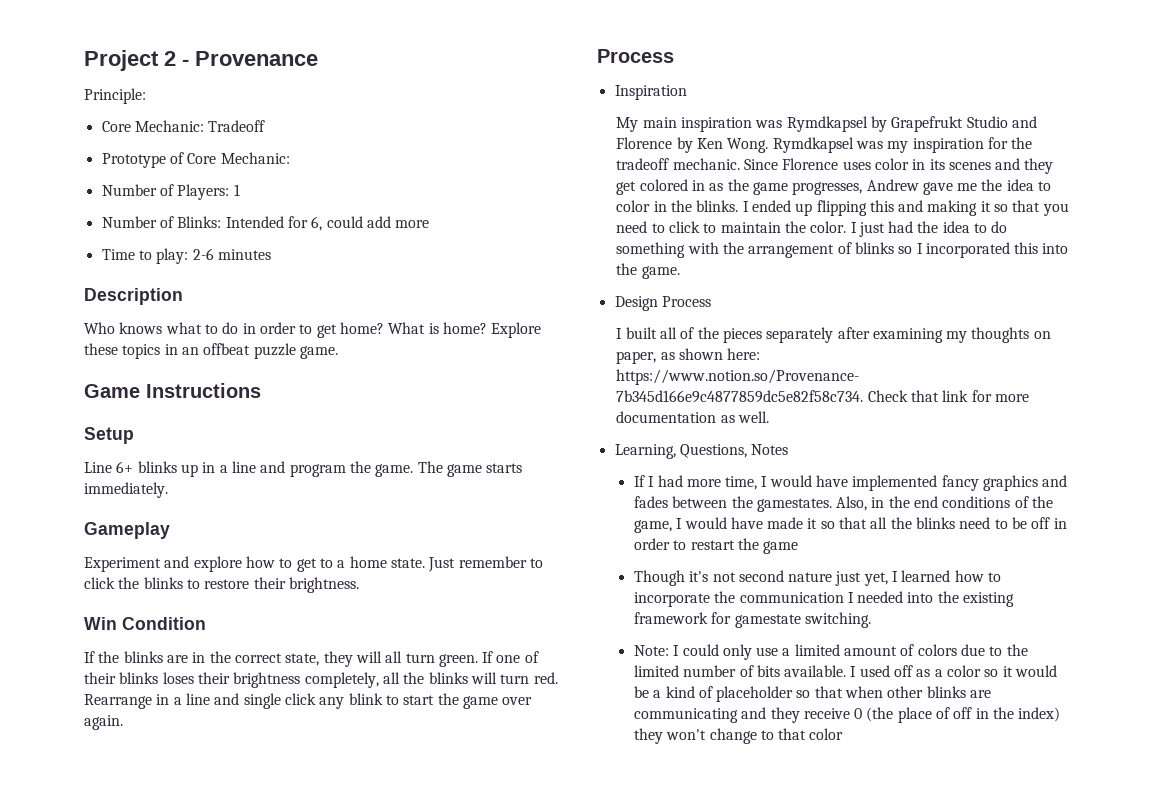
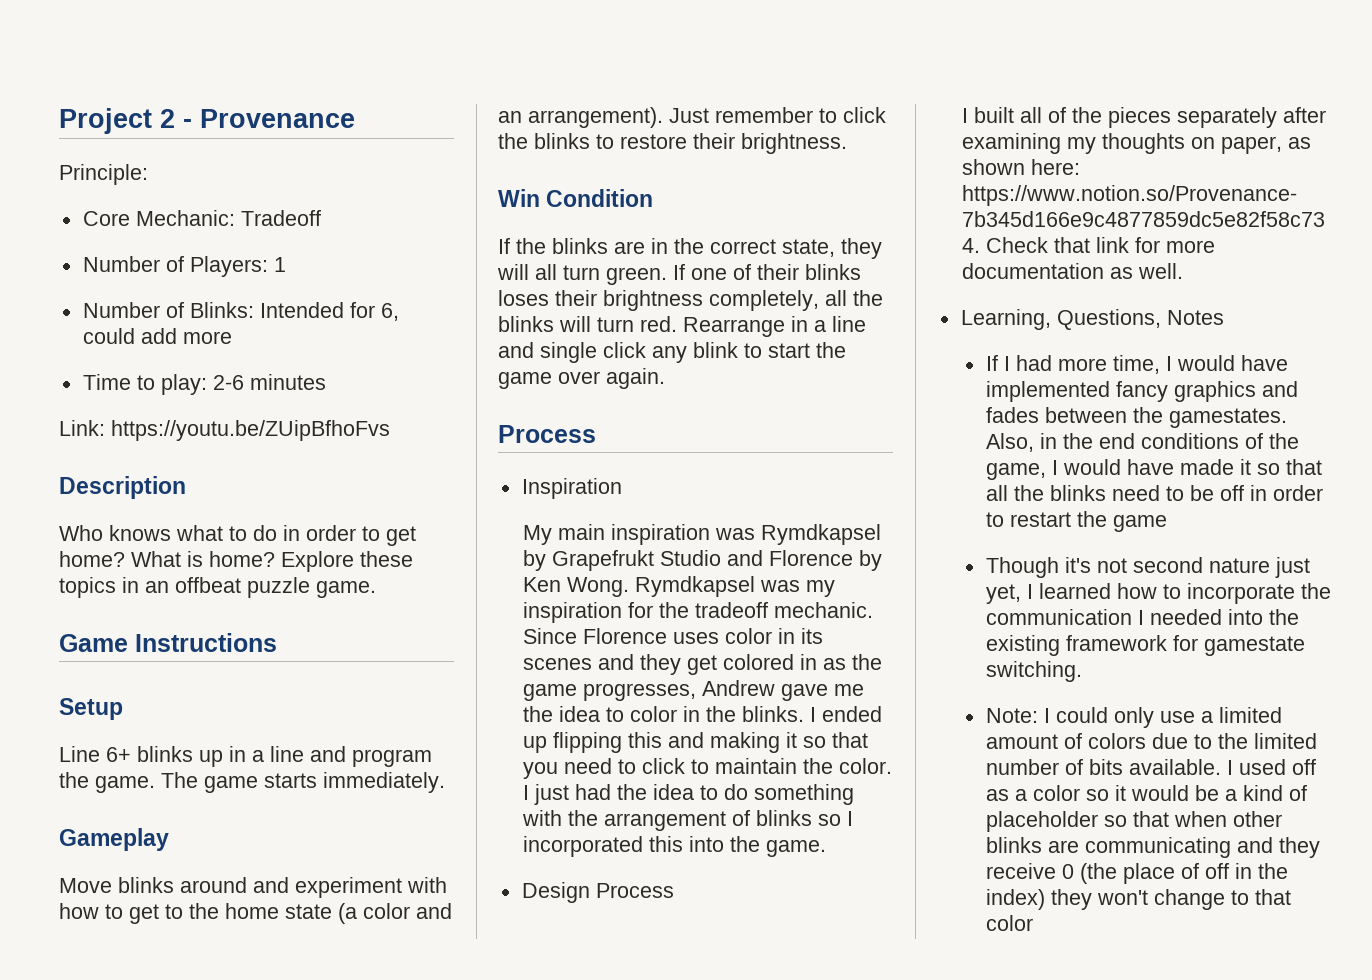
[101,152,290,168] // Prototype of Core Mechanic: -> (321, 218) none
(271, 254) none -> [59,420,390,441] // Link: https://youtu.be/ZUipBfhoFvs
[84,556,425,572] Experiment and explore how to get to a home state. -> [59,877,447,898] [59,903,452,924] [498,107,663,128] Move blinks around and experiment with how to get to the home state (a color and an arrangement).

